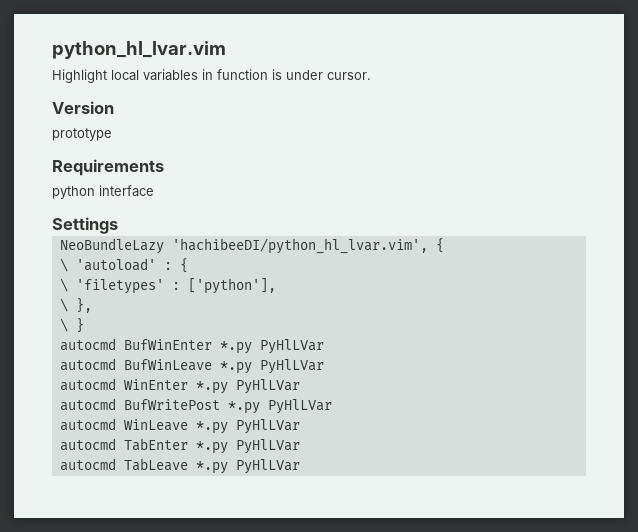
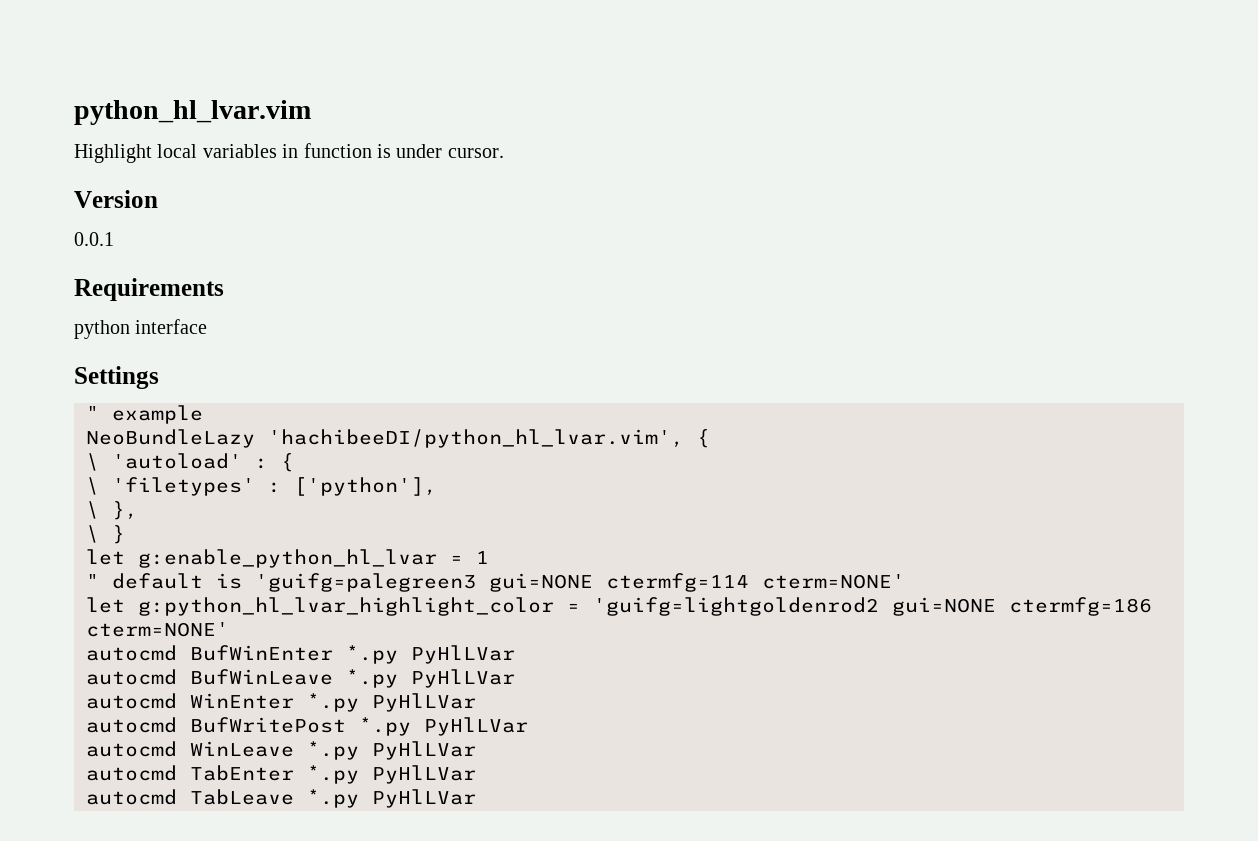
[52,128,112,141] prototype -> [74,232,114,246] 0.0.1
(118, 225) none -> [86,405,203,424] // " example
(84, 325) none -> [86,549,489,568] [86,573,905,592] [86,597,1152,616] [86,622,229,637] // let g:enable_python_hl_lvar = 1 // " default is 'guifg=palegreen3 gui=NONE ctermfg=114 cterm=NONE' // let g:python_hl_lvar_highlight_color = 'guifg=lightgoldenrod2 gui=NONE ctermfg=186 cterm=NONE'

